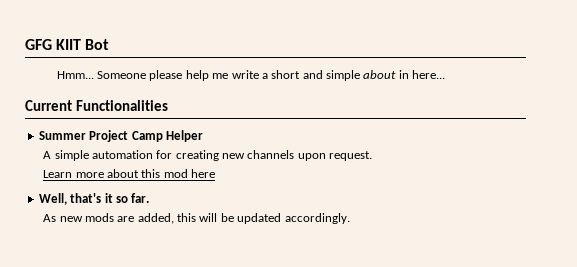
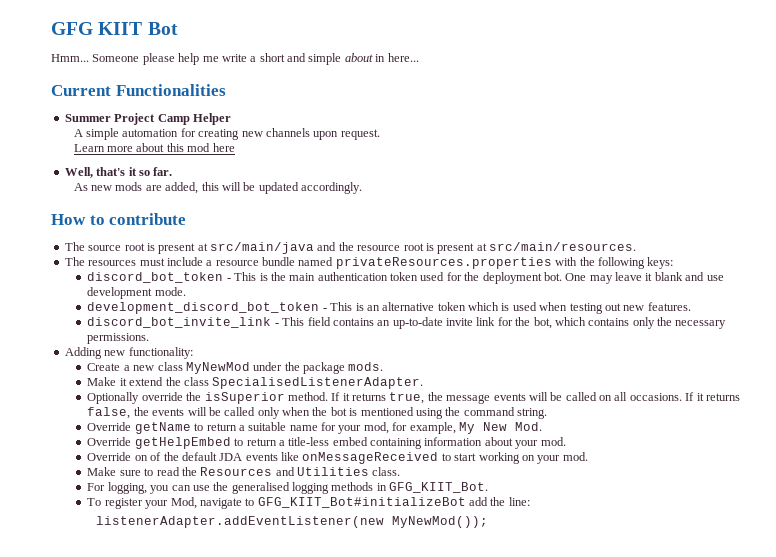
(350, 218) none -> [51,213,187,225] [64,242,636,254] [64,257,674,269] [87,272,724,284] [87,287,186,299] [87,302,691,314] [87,317,727,329] [87,333,150,344] [64,347,193,359] [87,362,384,374] [87,377,424,389] [87,392,740,404] [87,407,548,419] [87,422,542,434] [87,437,566,449] [87,452,588,464] [87,467,401,476] [87,482,489,494] [87,497,530,509] [96,516,489,528] // How to contribute // The source root is present at src/main/java and the resource root is present at src/main/resources. // The resources must include a resource bundle named privateResources.properties with the following keys: // discord_bot_token - This is the main authentication token used for the deployment bot. One may leave it blank and use development mode. // development_discord_bot_token - This is an alternative token which is used when testing out new features. // discord_bot_invite_link - This field contains an up-to-date invite link for the bot, which contains only the necessary permissions. // Adding new functionality: // Create a new class MyNewMod under the package mods. // Make it extend the class SpecialisedListenerAdapter. // Optionally override the isSuperior method. If it returns true, the message events will be called on all occasions. If it returns false, the events will be called only when the bot is mentioned using the command string. // Override getName to return a suitable name for your mod, for example, My New Mod. // Override getHelpEmbed to return a title-less embed containing information about your mod. // Override on of the default JDA events like onMessageReceived to start working on your mod. // Make sure to read the Resources and Utilities class. // For logging, you can use the generalised logging methods in GFG_KIIT_Bot. // To register your Mod, navigate to GFG_KIIT_Bot#initializeBot add the line: // listenerAdapter.addEventListener(new MyNewMod());

